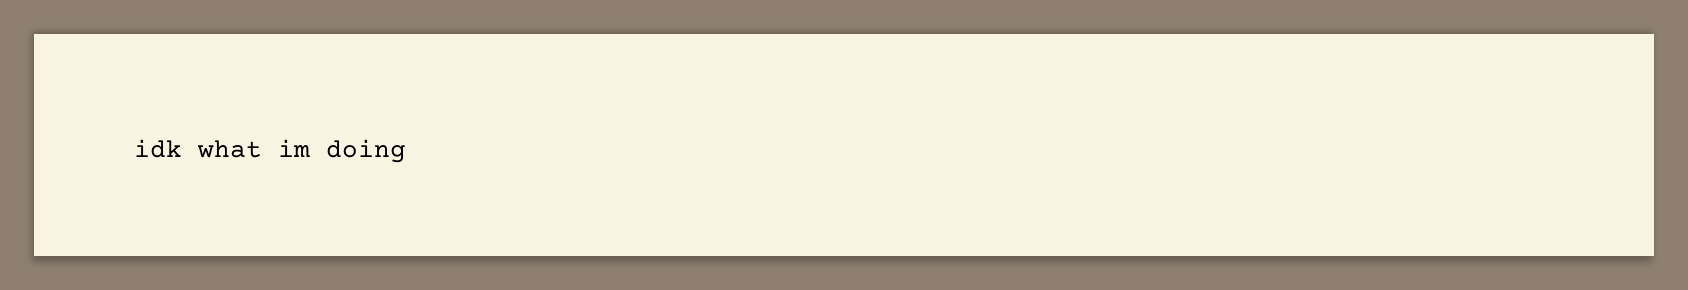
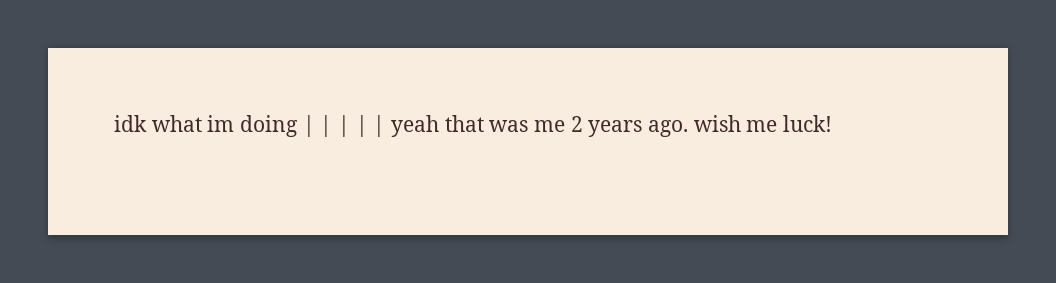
(406, 151) none -> [302,115,833,137] | | | | | yeah that was me 2 years ago. wish me luck!

